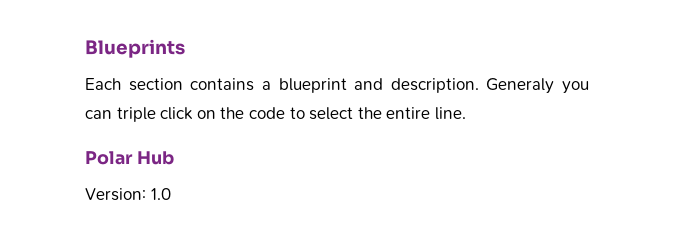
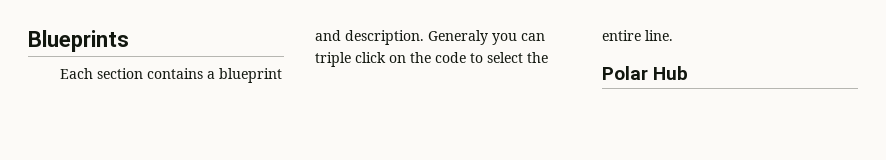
[85,188,171,201] // Version: 1.0 -> (689, 73) none

